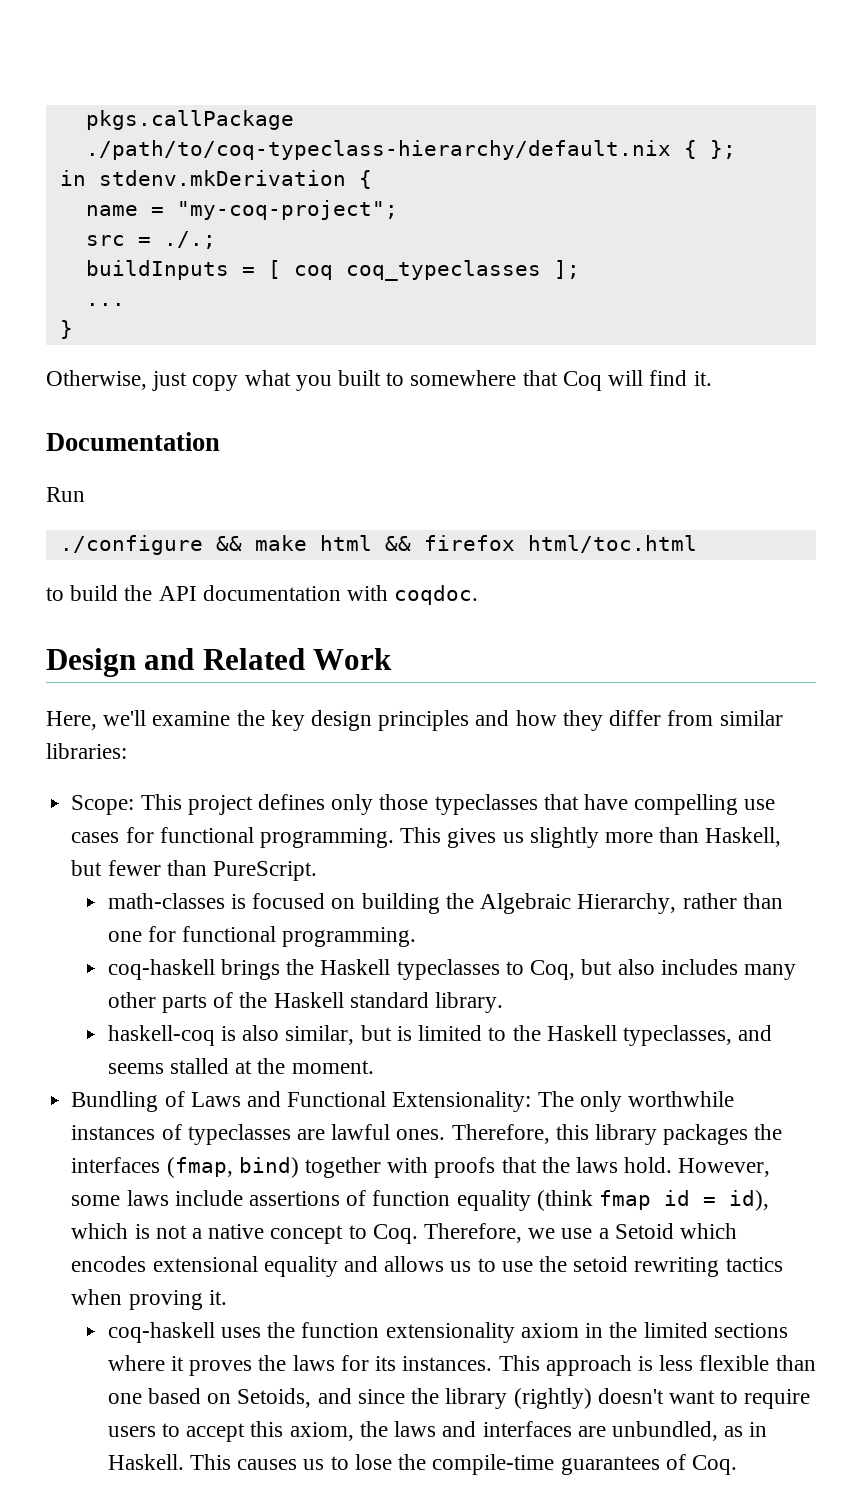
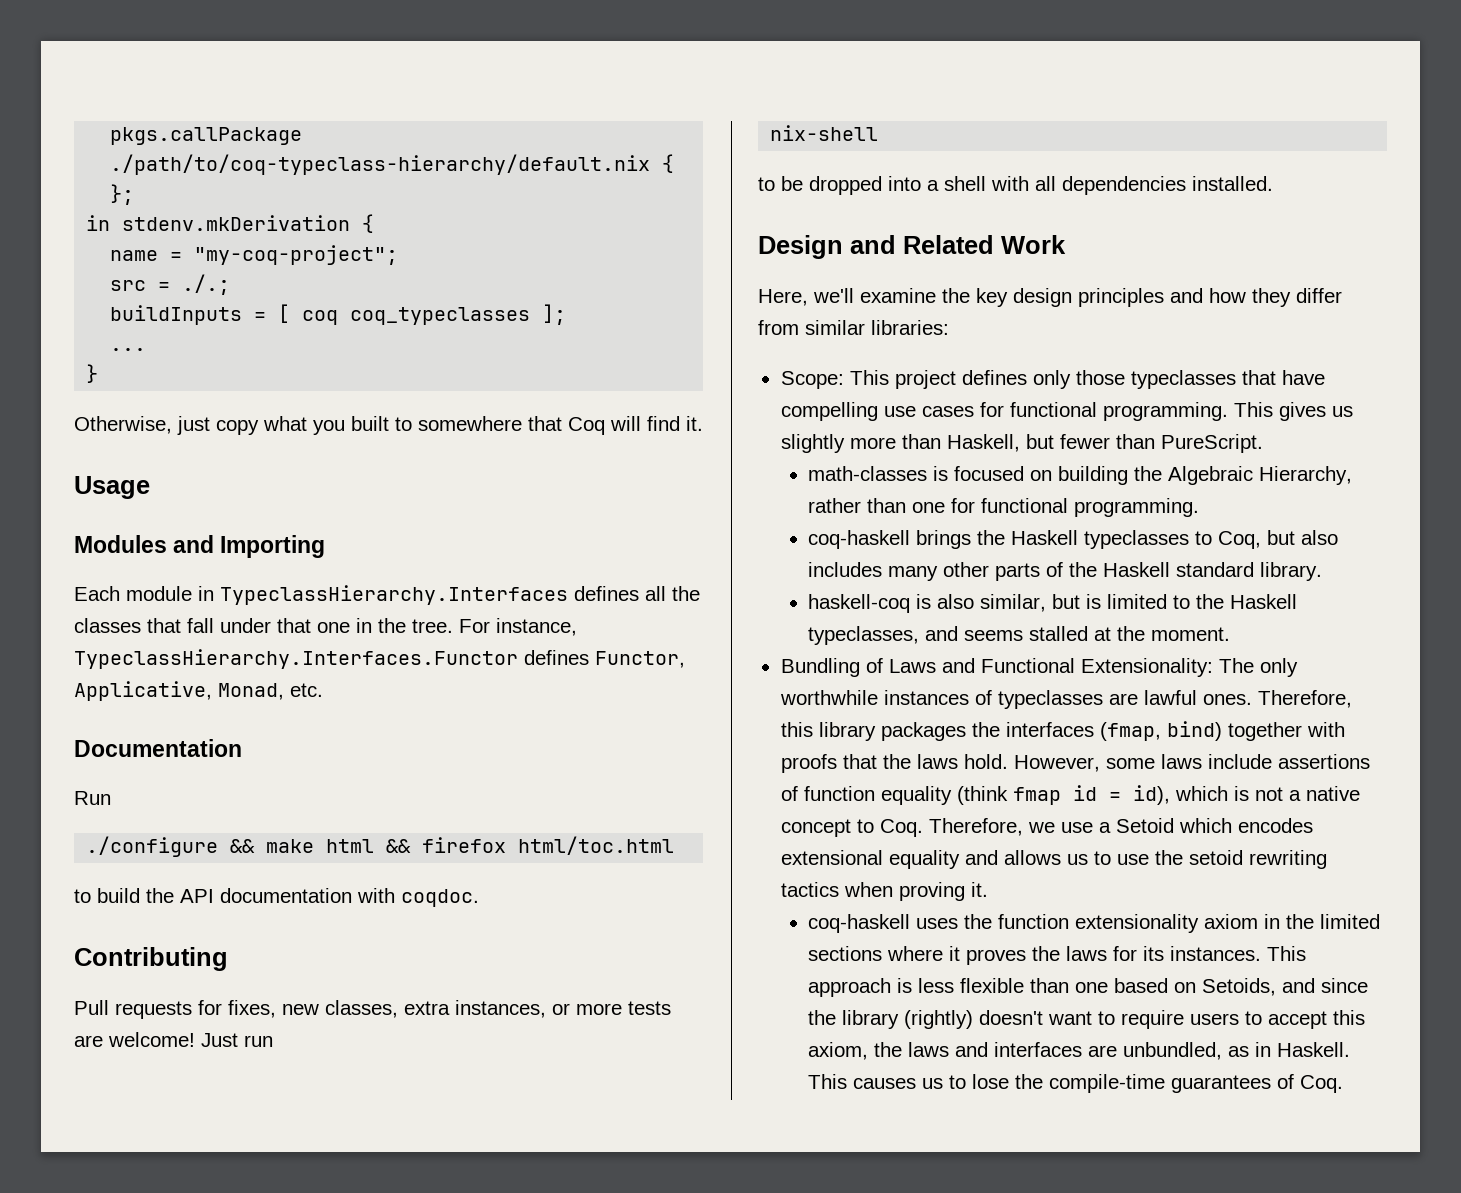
(712, 378) none -> [74,476,150,499] [74,535,326,558] [74,585,700,605] [74,618,577,636] [74,649,685,669] [74,681,323,701] // Usage // Modules and Importing // Each module in TypeclassHierarchy.Interfaces defines all the classes that fall under that one in the tree. For instance, TypeclassHierarchy.Interfaces.Functor defines Functor, Applicative, Monad, etc.
(479, 595) none -> [74,947,228,971] [74,1000,671,1019] [74,1032,273,1047] [770,125,879,141] [758,176,1273,195] // Contributing // Pull requests for fixes, new classes, extra instances, or more tests are welcome! Just run // nix-shell // to be dropped into a shell with all dependencies installed.

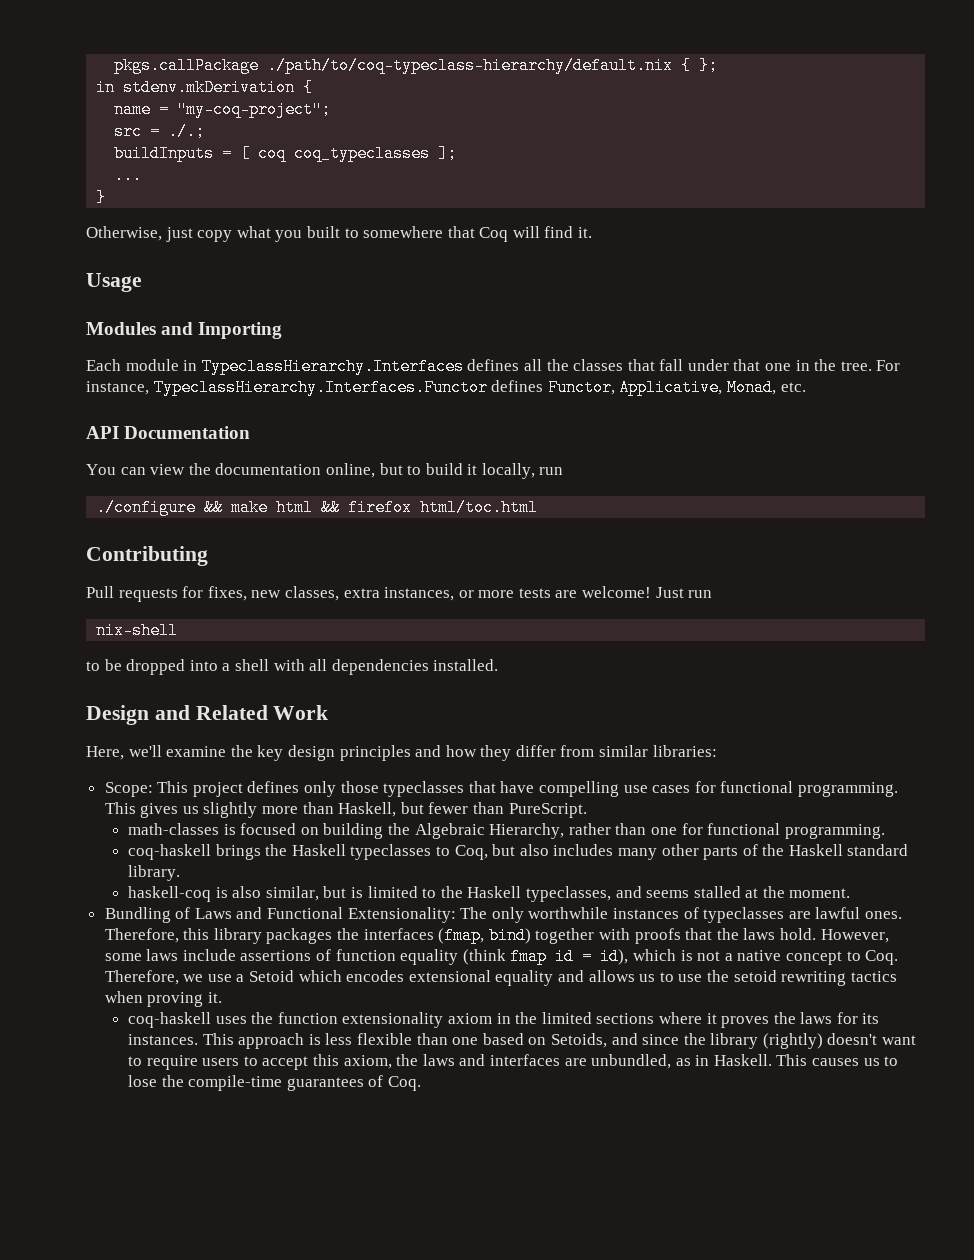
(323, 690) none -> [86,426,119,439] API
[74,791,111,805] Run -> [86,463,564,479] You can view the documentation online, but to build it locally, run
[74,888,479,907] // to build the API documentation with coqdoc. -> (539, 507) none

